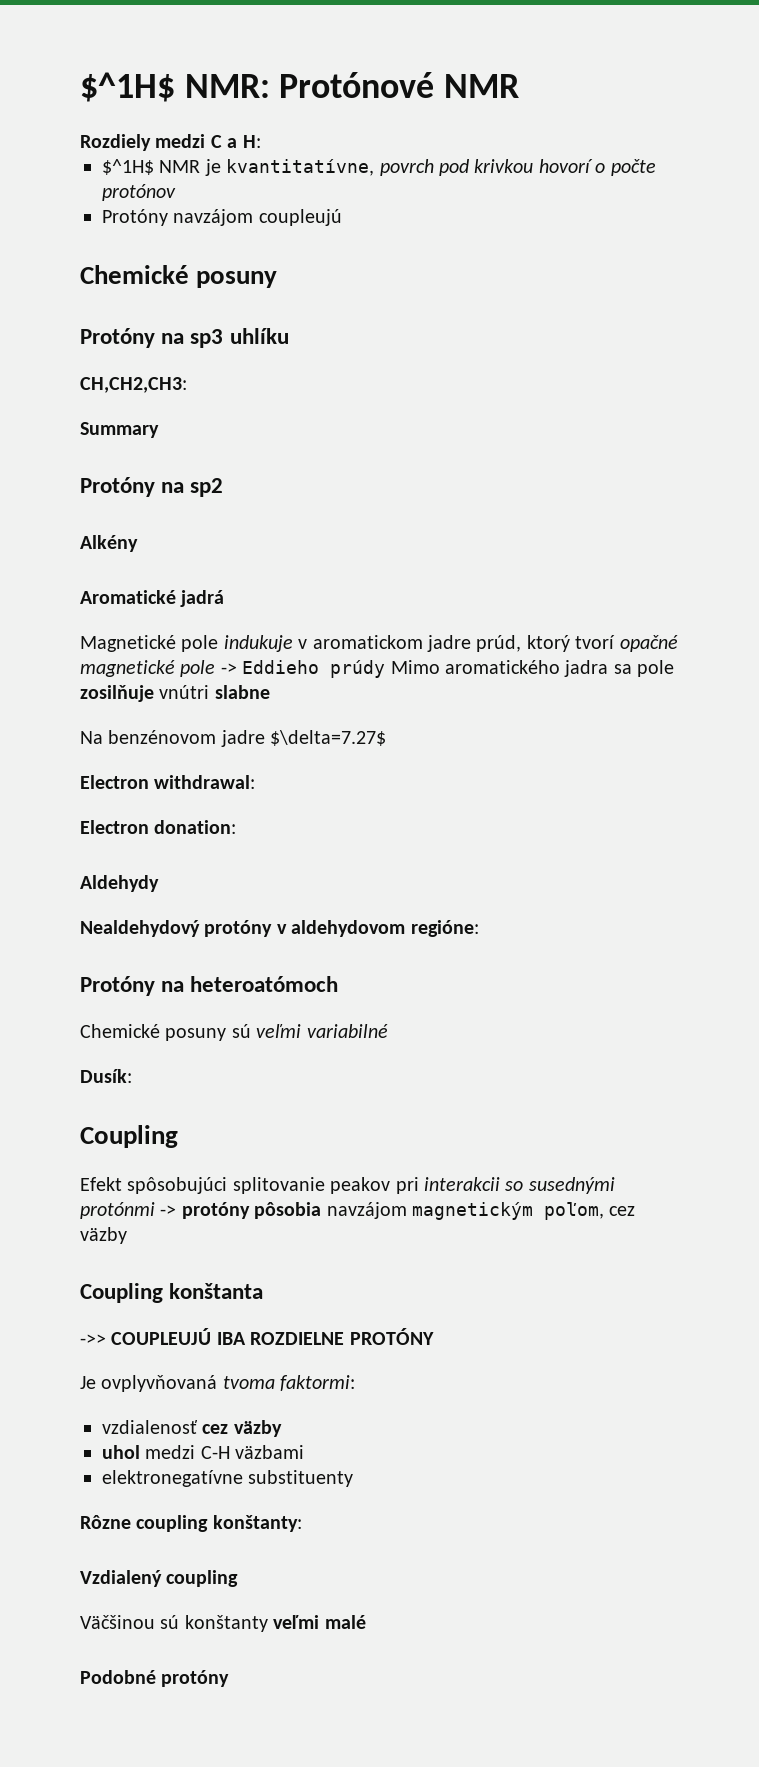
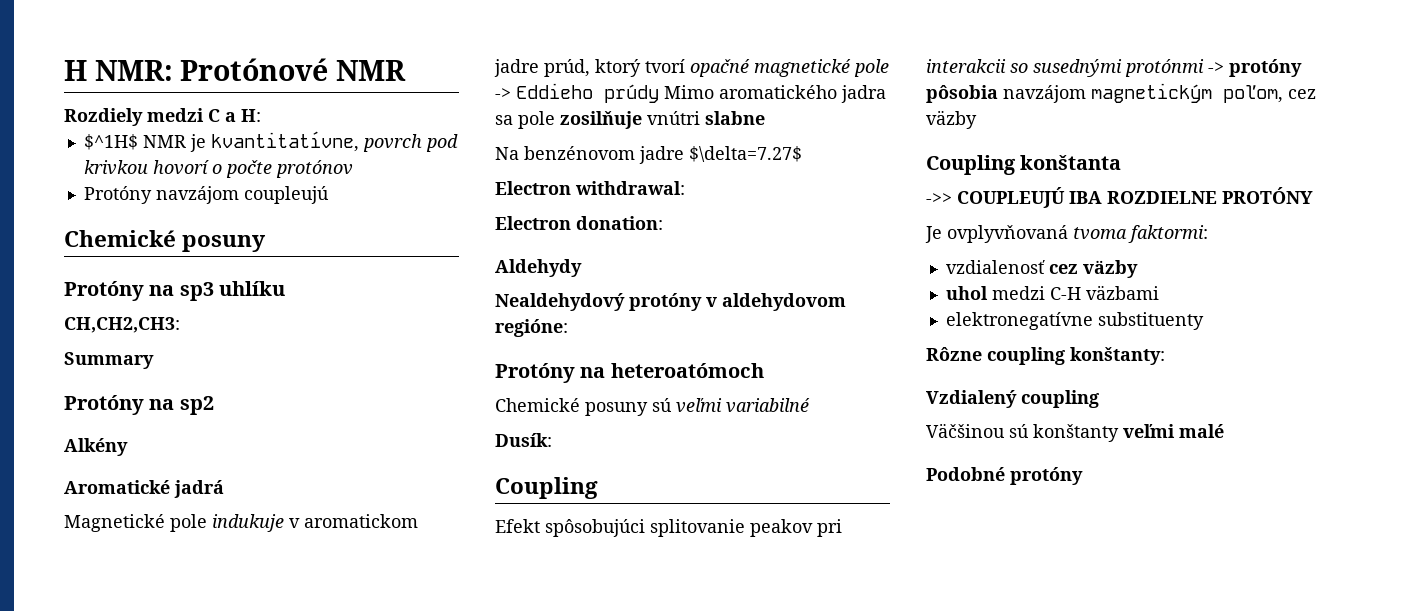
[80,72,175,102] $^1H$ -> [64,60,87,81] H

